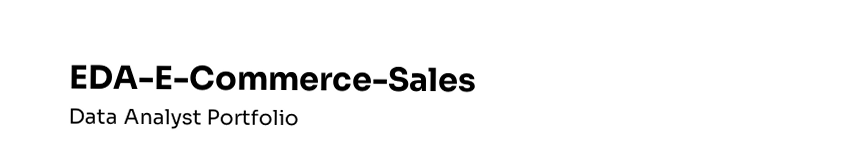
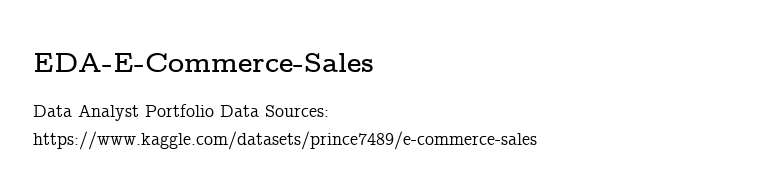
(300, 117) none -> [220,105,329,117] [33,131,537,150] Data Sources: https://www.kaggle.com/datasets/prince7489/e-commerce-sales

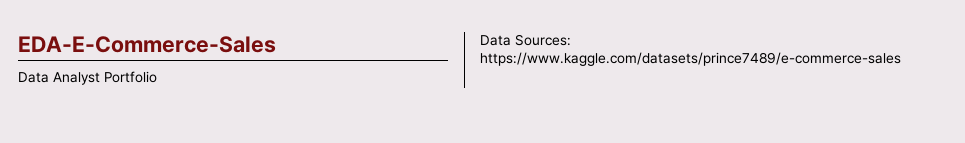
(214, 110) none -> (157, 77) //

